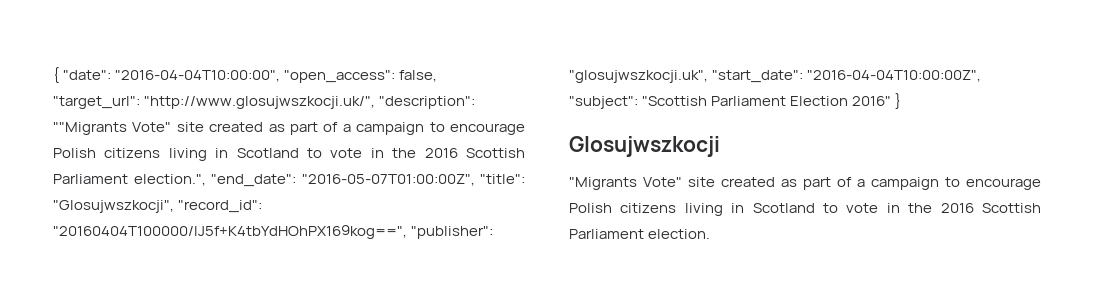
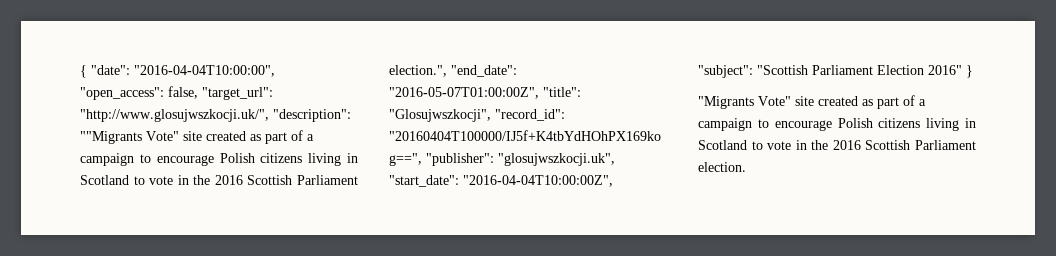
[569,136,720,157] // Glosujwszkocji -> (973, 71) none

